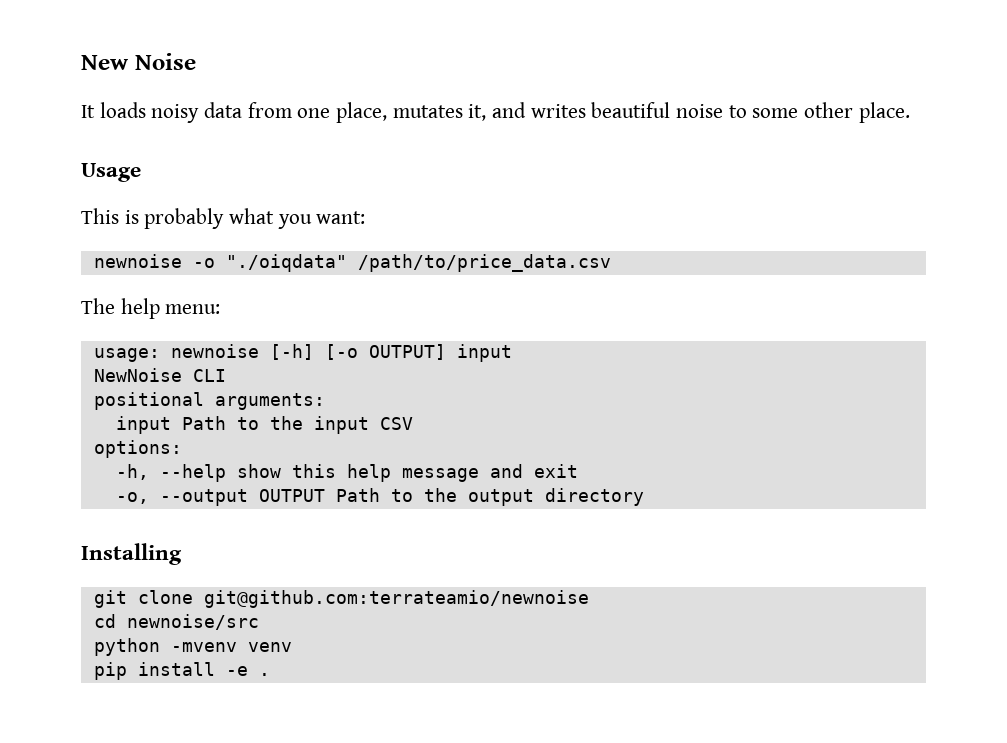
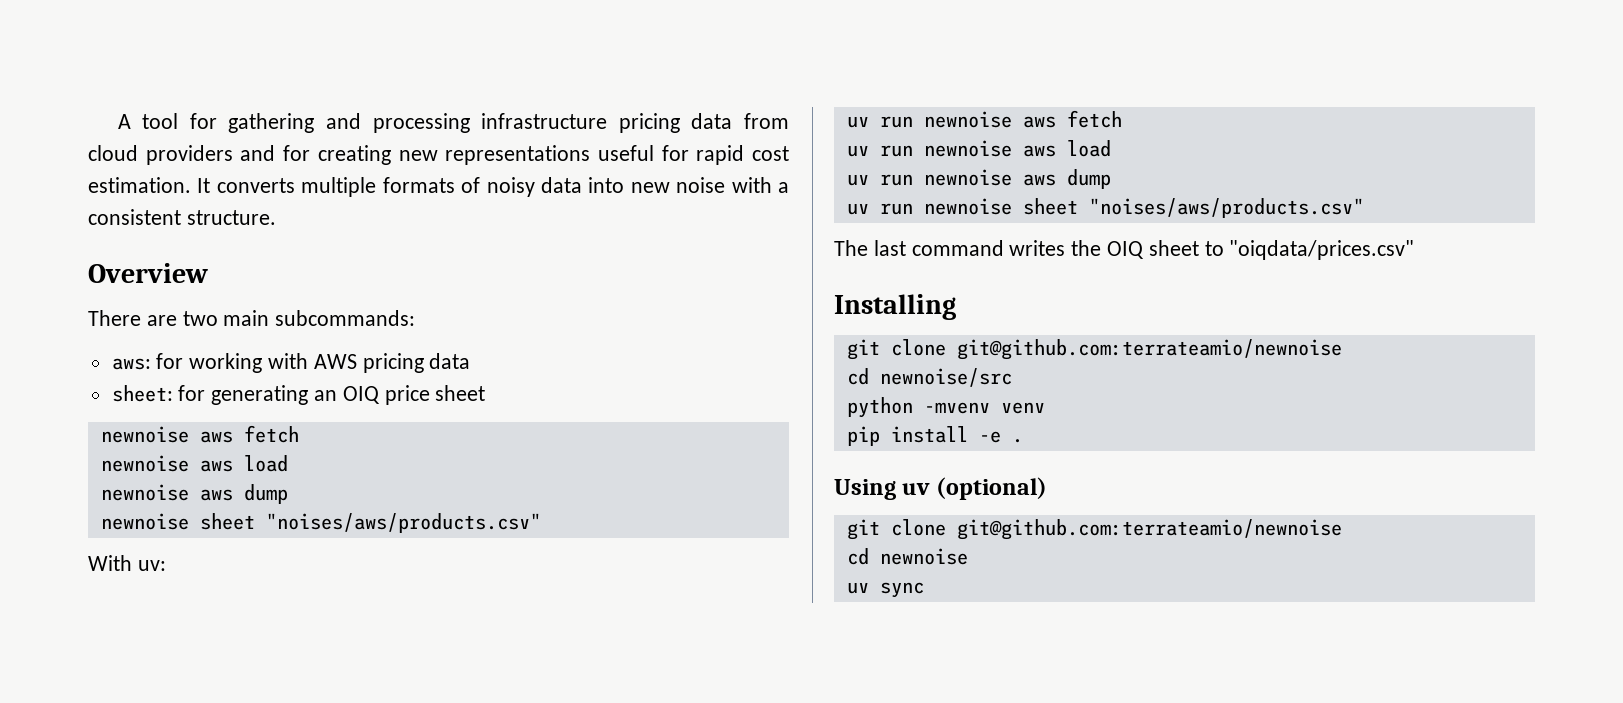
[81,53,196,70] [81,102,910,123] [81,163,141,182] [81,208,366,229] [93,254,611,272] [81,298,221,319] [93,344,512,362] [93,368,226,382] [93,392,325,410] [115,416,413,434] [93,440,182,458] [115,464,578,482] [115,488,644,506] New Noise // It loads noisy data from one place, mutates it, and writes beautiful noise to some other place. // Usage // This is probably what you want: // newnoise -o "./oiqdata" /path/to/price_data.csv // The help menu: // usage: newnoise [-h] [-o OUTPUT] input // NewNoise CLI // positional arguments: // input Path to the input CSV // options: // -h, --help show this help message and exit // -o, --output OUTPUT Path to the output directory -> [117,113,789,133] [88,145,789,165] [88,177,789,197] [88,209,276,225] [88,263,208,283] [88,310,416,326] [111,353,471,373] [111,385,486,405] [100,425,299,443] [100,455,288,472] [100,484,288,504] [100,513,541,533] [88,555,166,571] [846,110,1122,128] [846,140,1111,157] [846,169,1111,189] [846,198,1364,218] [834,240,1415,260] A tool for gathering and processing infrastructure pricing data from cloud providers and for creating new representations useful for rapid cost estimation. It converts multiple formats of noisy data into new noise with a consistent structure. // Overview // There are two main subcommands: // aws: for working with AWS pricing data // sheet: for generating an OIQ price sheet // newnoise aws fetch // newnoise aws load // newnoise aws dump // newnoise sheet "noises/aws/products.csv" // With uv: // uv run newnoise aws fetch // uv run newnoise aws load // uv run newnoise aws dump // uv run newnoise sheet "noises/aws/products.csv" // The last command writes the OIQ sheet to "oiqdata/prices.csv"
(270, 674) none -> [834,477,1047,500] [846,519,1342,540] [846,548,968,565] [846,582,924,598] // Using uv (optional) // git clone git@github.com:terrateamio/newnoise // cd newnoise // uv sync

